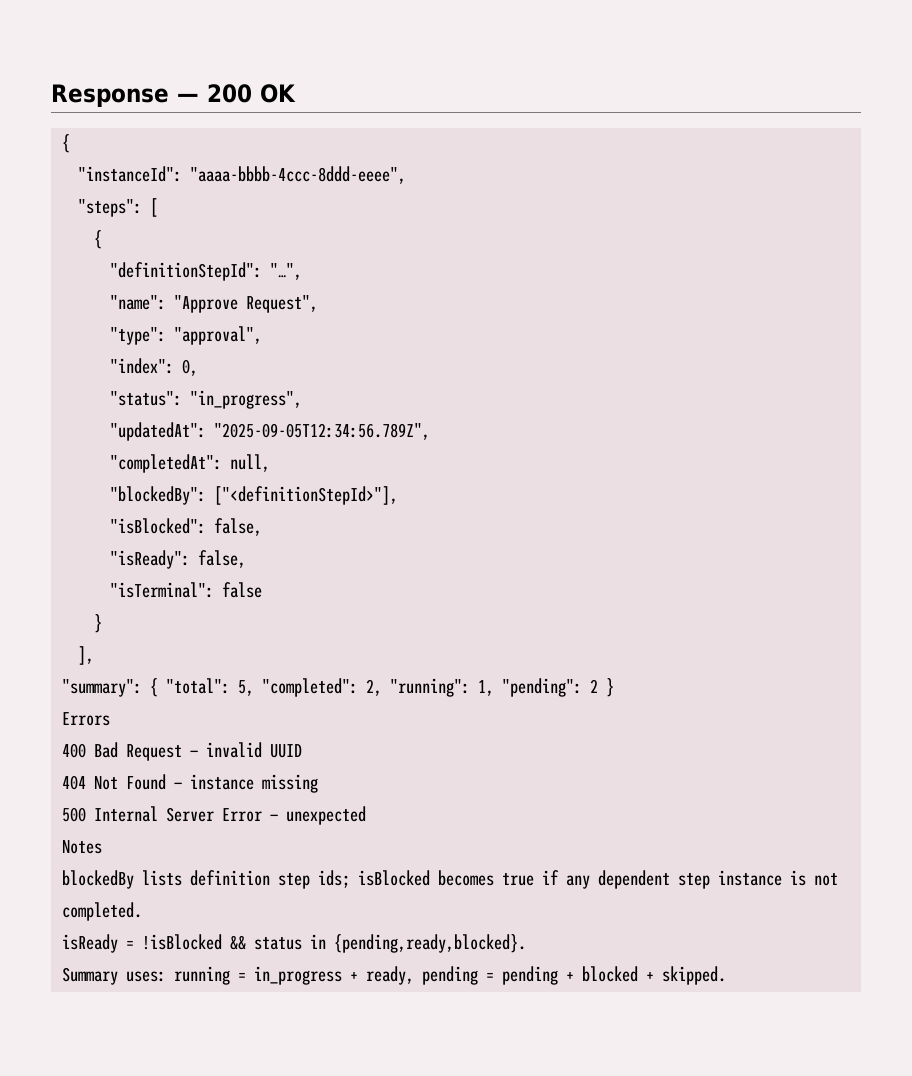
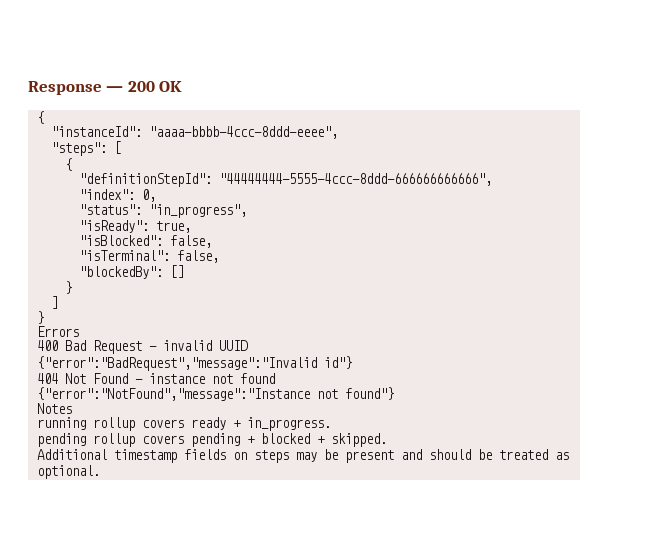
[270,263,303,280] [110,295,319,313] [110,326,263,345] [110,358,199,376] [110,390,303,409] [110,422,431,441] [110,454,271,473] [110,486,399,505] "…", // "name": "Approve Request", // "type": "approval", // "index": 0, // "status": "in_progress", // "updatedAt": "2025-09-05T12:34:56.789Z", // "completedAt": null, // "blockedBy": ["<definitionStepId>"], -> [219,173,493,186] [79,189,157,202] [79,204,248,218] [79,220,192,233] "44444444-5555-4ccc-8ddd-666666666666", // "index": 0, // "status": "in_progress", // "isReady": true,
[110,550,247,569] [110,582,263,598] [94,614,103,633] [78,646,95,665] [62,678,599,697] "isReady": false, // "isTerminal": false // } // ], // "summary": { "total": 5, "completed": 2, "running": 1, "pending": 2 -> [79,250,220,263] [79,265,185,279] [65,281,73,294] [51,296,59,309] "isTerminal": false, // "blockedBy": [] // } // ] //
(303, 751) none -> [37,356,353,371] // {"error":"BadRequest","message":"Invalid id"}
[262,774,319,793] [62,806,367,825] [62,840,103,854] [62,870,839,889] [62,902,143,921] [62,934,527,953] [62,966,495,985] missing // 500 Internal Server Error — unexpected // Notes // blockedBy lists definition step ids; isBlocked becomes true if any dependent step instance is not completed. // isReady = !isBlocked && status in {pending,ready,blocked}. // Summary uses: running = in_progress + ready, pending = -> [212,373,276,384] [37,387,395,401] [37,403,73,414] [37,417,332,431] [37,433,185,447] not found // {"error":"NotFound","message":"Instance not found"} // Notes // running rollup covers ready + in_progress. // pending rollup covers
(727, 975) none -> [37,449,570,463] [37,465,101,479] // Additional timestamp fields on steps may be present and should be treated as optional.

